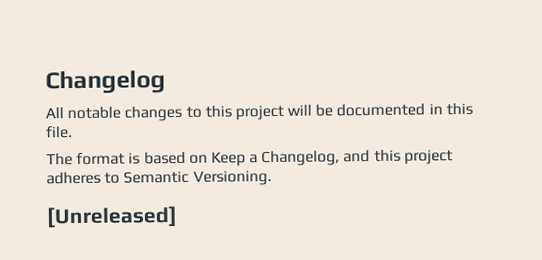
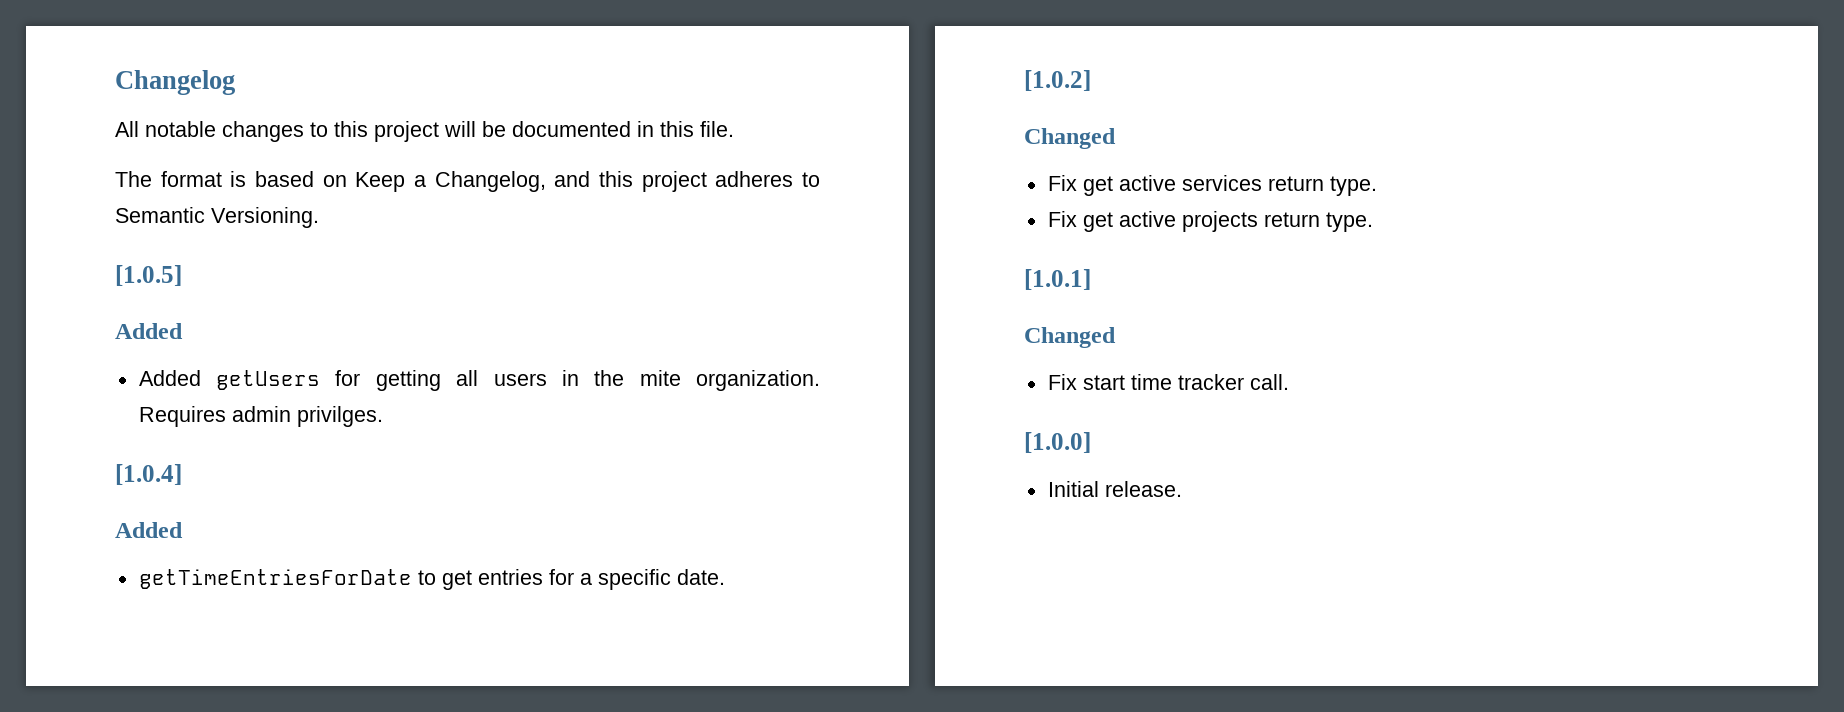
[46,205,177,228] [Unreleased] -> [115,265,182,286] [115,323,183,339] [138,370,820,391] [138,406,383,427] [115,464,182,485] [115,522,183,538] [138,569,725,590] [1024,70,1091,91] [1024,128,1116,149] [1047,175,1377,196] [1047,211,1373,232] [1024,269,1091,290] [1024,327,1116,348] [1047,374,1289,390] [1024,432,1091,453] [1047,481,1182,497] [1.0.5] // Added // Added getUsers for getting all users in the mite organization. Requires admin privilges. // [1.0.4] // Added // getTimeEntriesForDate to get entries for a specific date. // [1.0.2] // Changed // Fix get active services return type. // Fix get active projects return type. // [1.0.1] // Changed // Fix start time tracker call. // [1.0.0] // Initial release.

